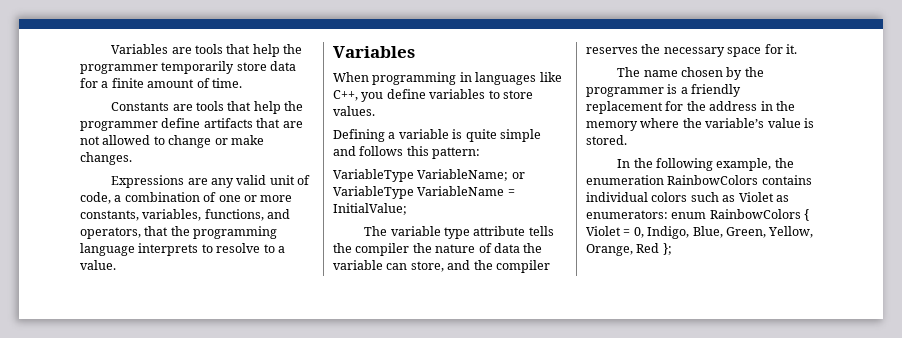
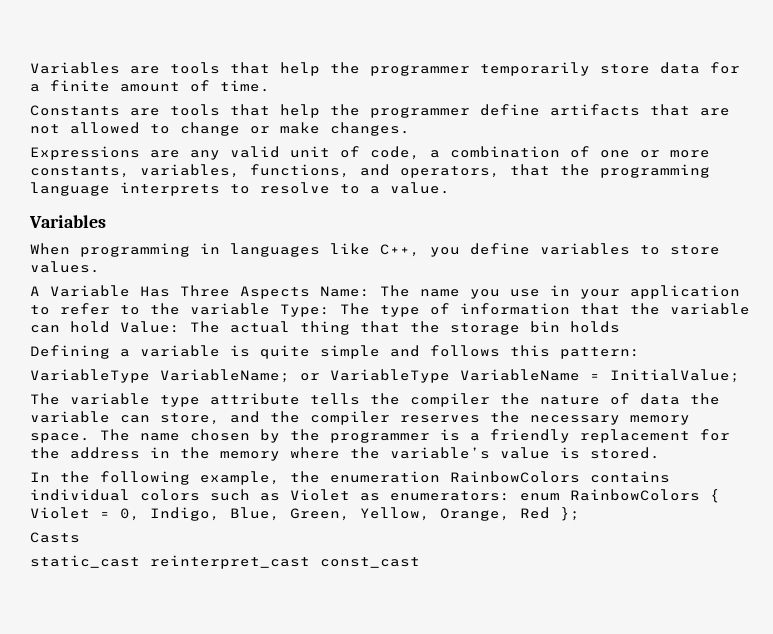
(375, 111) none -> [30,285,740,299] [30,303,750,317] [30,321,620,335] // A Variable Has Three Aspects Name: The name you use in your application to refer to the variable Type: The type of information that the variable can hold Value: The actual thing that the storage bin holds
[727,44,797,57] space for it. // -> [630,415,690,425] [30,433,90,443] memory space.
(672, 249) none -> [30,532,80,543] [30,555,420,569] // Casts // static_cast reinterpret_cast const_cast

